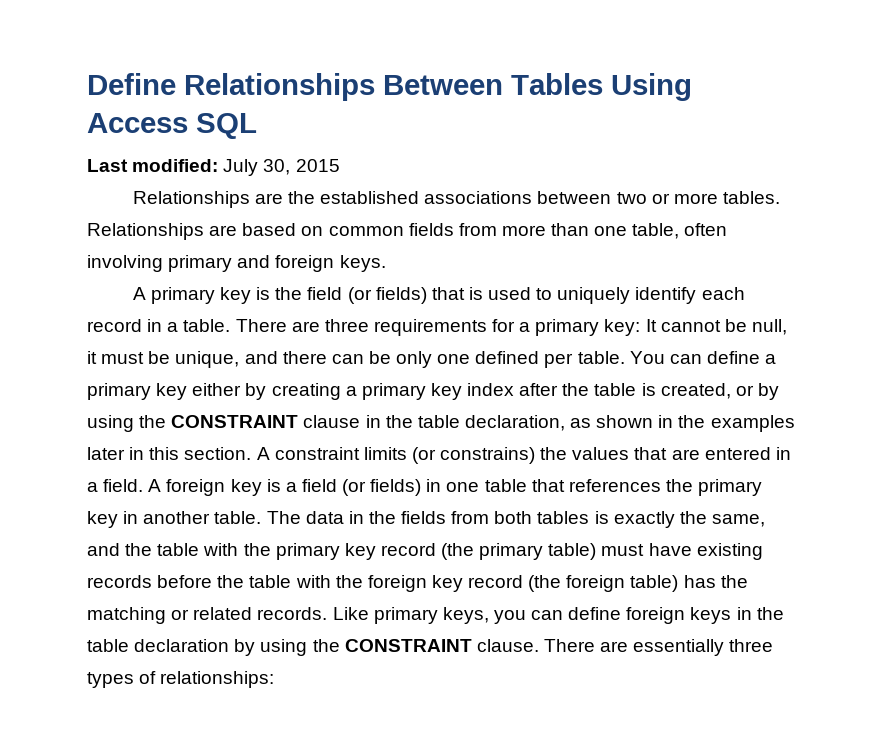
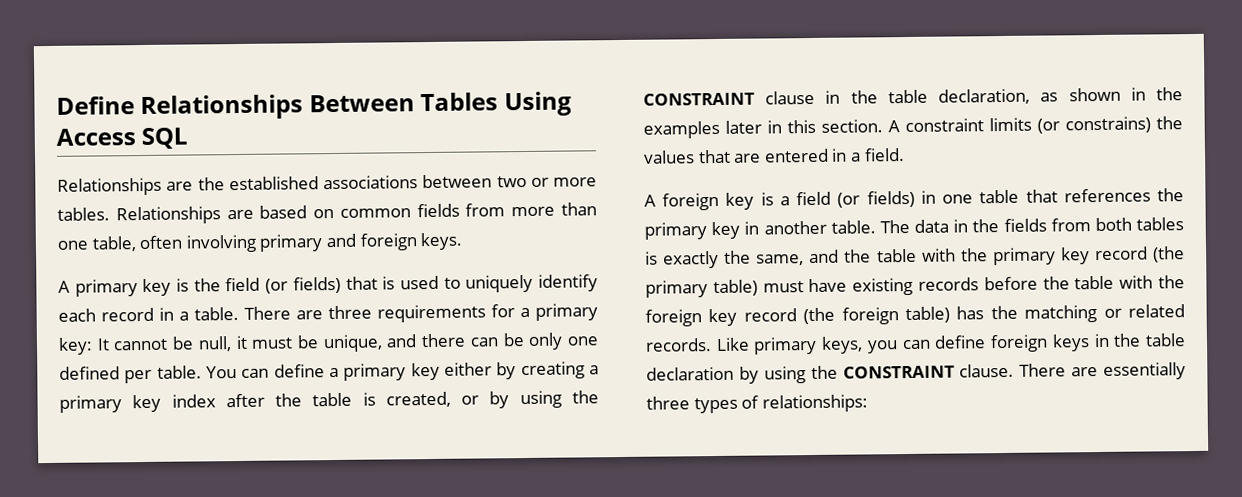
[87,159,340,176] // Last modified: July 30, 2015 -> (189, 138) none
(144, 485) none -> (905, 155) //

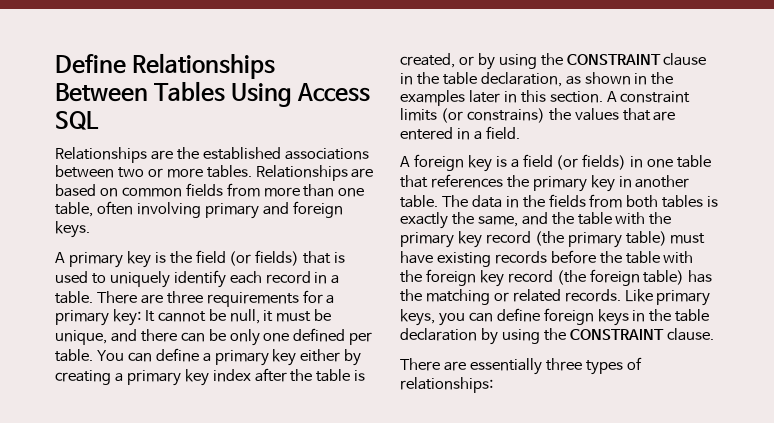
(1015, 370) none -> (714, 334) //

